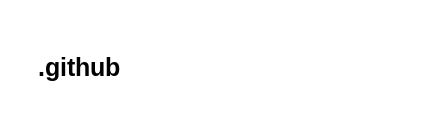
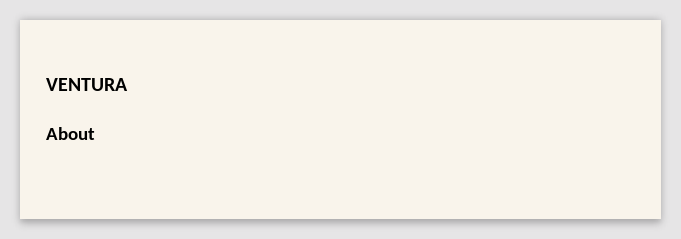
[38,57,120,81] .github -> [46,78,128,91] [46,127,95,140] VENTURA // About

